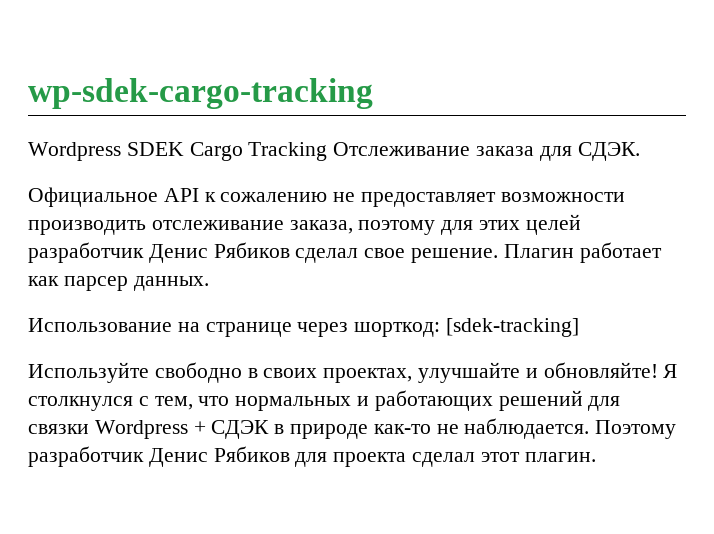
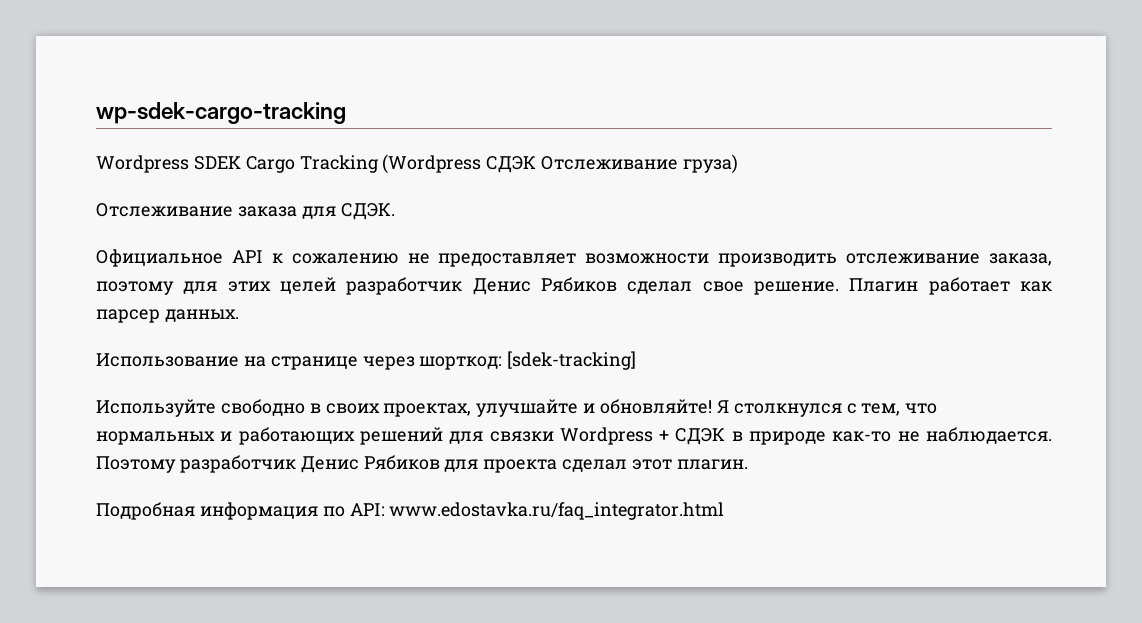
(328, 151) none -> [382,154,739,174] (Wordpress СДЭК Отслеживание груза) //
(596, 457) none -> [96,502,725,520] // Подробная информация по API: www.edostavka.ru/faq_integrator.html

